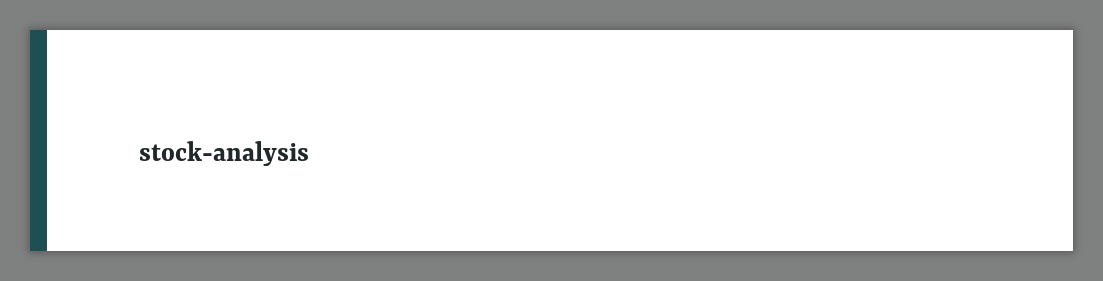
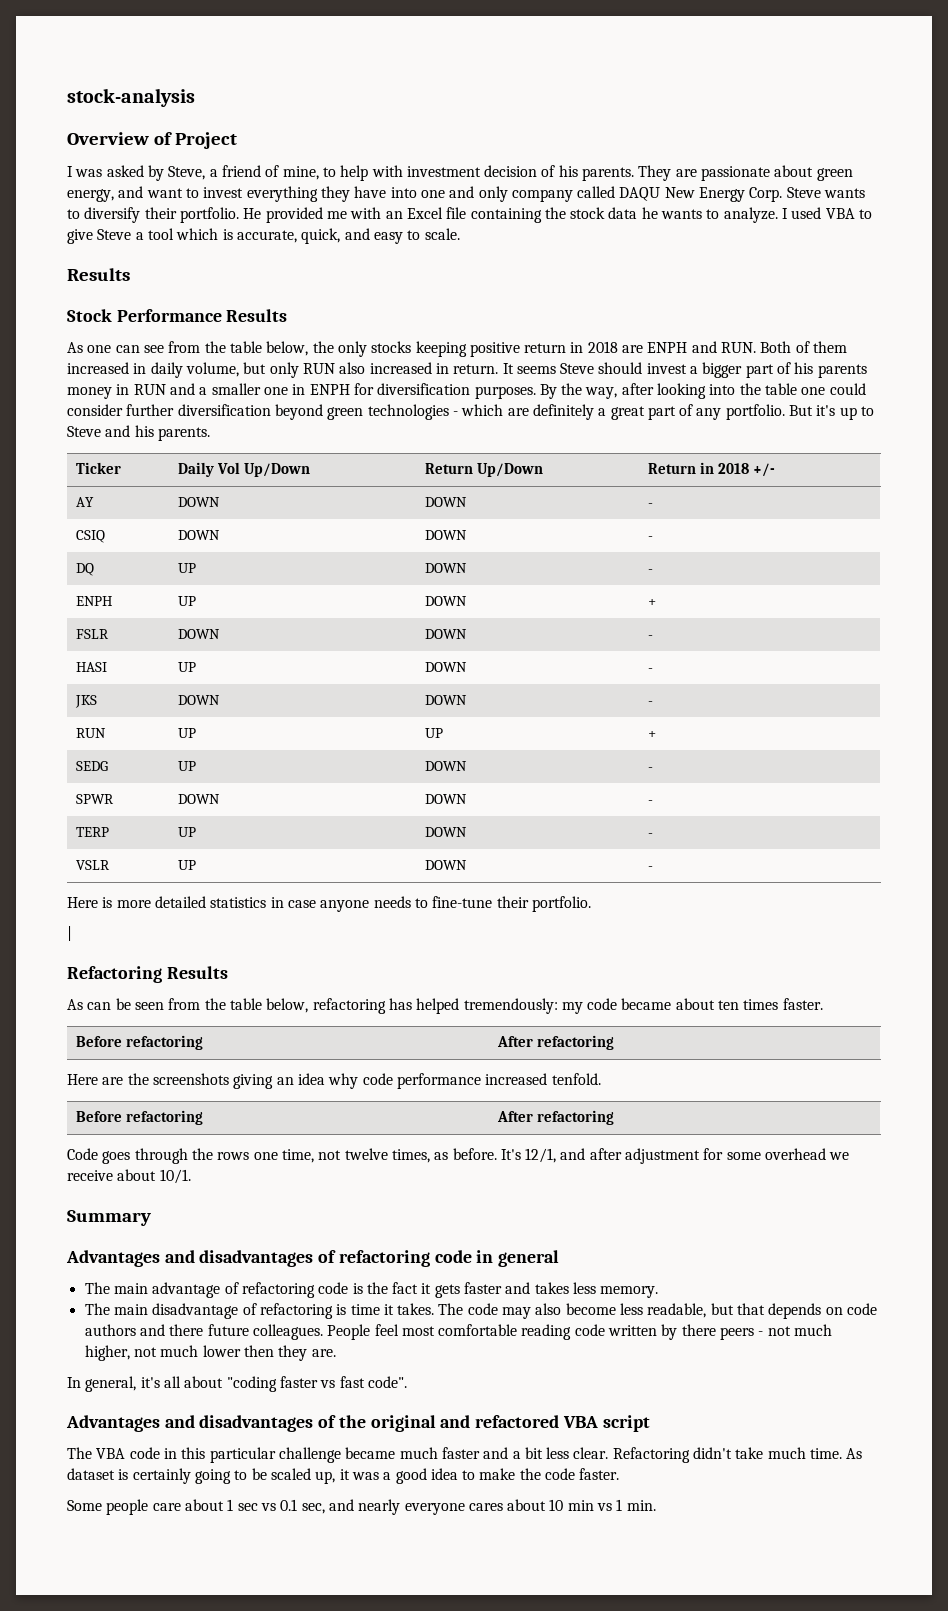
(309, 153) none -> [67,132,237,149] [67,165,853,181] [67,186,866,202] [67,207,873,223] [67,228,460,244] [67,268,130,281] [67,309,288,322] [67,341,848,357] [67,362,867,378] [67,383,866,399] [67,404,875,420] [67,425,210,441] [75,462,121,474] [177,462,310,477] [424,463,543,477] [647,462,775,477] [75,497,94,507] [177,497,220,507] [424,497,467,507] [647,503,653,507] [75,530,105,543] [177,530,220,540] [424,530,467,540] [647,536,653,540] [75,563,94,576] [177,563,196,573] [424,563,467,573] [647,569,653,573] [75,596,112,606] [177,596,196,606] [424,596,467,606] [647,599,656,606] [75,629,109,639] [177,629,220,639] [424,629,467,639] [647,635,653,639] [75,662,107,672] [177,662,196,672] [424,662,467,672] [647,668,653,672] [74,695,97,708] [177,695,220,705] [424,695,467,705] [647,701,653,705] [75,728,106,738] [177,728,196,738] [424,728,443,738] [647,731,656,738] [75,761,108,771] [177,761,196,771] [424,761,467,771] [647,767,653,771] [75,794,114,804] [177,794,220,804] [424,794,467,804] [647,800,653,804] [75,827,109,837] [177,827,196,837] [424,827,467,837] [647,833,653,837] [75,860,110,870] [177,860,196,870] [424,860,467,870] [647,866,653,870] [67,896,591,912] [67,926,72,941] [67,966,228,983] [67,998,823,1014] [75,1035,203,1050] [496,1035,614,1050] [67,1073,601,1089] [75,1110,203,1125] [496,1110,614,1125] [67,1148,850,1164] [67,1169,191,1184] [67,1210,151,1226] [66,1250,560,1267] [84,1282,659,1298] [84,1303,878,1319] [84,1324,833,1340] [84,1345,336,1361] [67,1376,407,1392] [66,1415,650,1432] [67,1447,863,1463] [67,1468,620,1484] [67,1499,656,1515] // Overview of Project // I was asked by Steve, a friend of mine, to help with investment decision of his parents. They are passionate about green energy, and want to invest everything they have into one and only company called DAQU New Energy Corp. Steve wants to diversify their portfolio. He provided me with an Excel file containing the stock data he wants to analyze. I used VBA to give Steve a tool which is accurate, quick, and easy to scale. // Results // Stock Performance Results // As one can see from the table below, the only stocks keeping positive return in 2018 are ENPH and RUN. Both of them increased in daily volume, but only RUN also increased in return. It seems Steve should invest a bigger part of his parents money in RUN and a smaller one in ENPH for diversification purposes. By the way, after looking into the table one could consider further diversification beyond green technologies - which are definitely a great part of any portfolio. But it's up to Steve and his parents. // Ticker | Daily Vol Up/Down | Return Up/Down | Return in 2018 +/- // AY | DOWN | DOWN | - // CSIQ | DOWN | DOWN | - // DQ | UP | DOWN | - // ENPH | UP | DOWN | + // FSLR | DOWN | DOWN | - // HASI | UP | DOWN | - // JKS | DOWN | DOWN | - // RUN | UP | UP | + // SEDG | UP | DOWN | - // SPWR | DOWN | DOWN | - // TERP | UP | DOWN | - // VSLR | UP | DOWN | - // Here is more detailed statistics in case anyone needs to fine-tune their portfolio. // | // Refactoring Results // As can be seen from the table below, refactoring has helped tremendously: my code became about ten times faster. // Before refactoring | After refactoring // Here are the screenshots giving an idea why code performance increased tenfold. // Before refactoring | After refactoring // Code goes through the rows one time, not twelve times, as before. It's 12/1, and after adjustment for some overhead we receive about 10/1. // Summary // Advantages and disadvantages of refactoring code in general // The main advantage of refactoring code is the fact it gets faster and takes less memory. // The main disadvantage of refactoring is time it takes. The code may also become less readable, but that depends on code authors and there future colleagues. People feel most comfortable reading code written by there peers - not much higher, not much lower then they are. // In general, it's all about "coding faster vs fast code". // Advantages and disadvantages of the original and refactored VBA script // The VBA code in this particular challenge became much faster and a bit less clear. Refactoring didn't take much time. As dataset is certainly going to be scaled up, it was a good idea to make the code faster. // Some people care about 1 sec vs 0.1 sec, and nearly everyone cares about 10 min vs 1 min.

